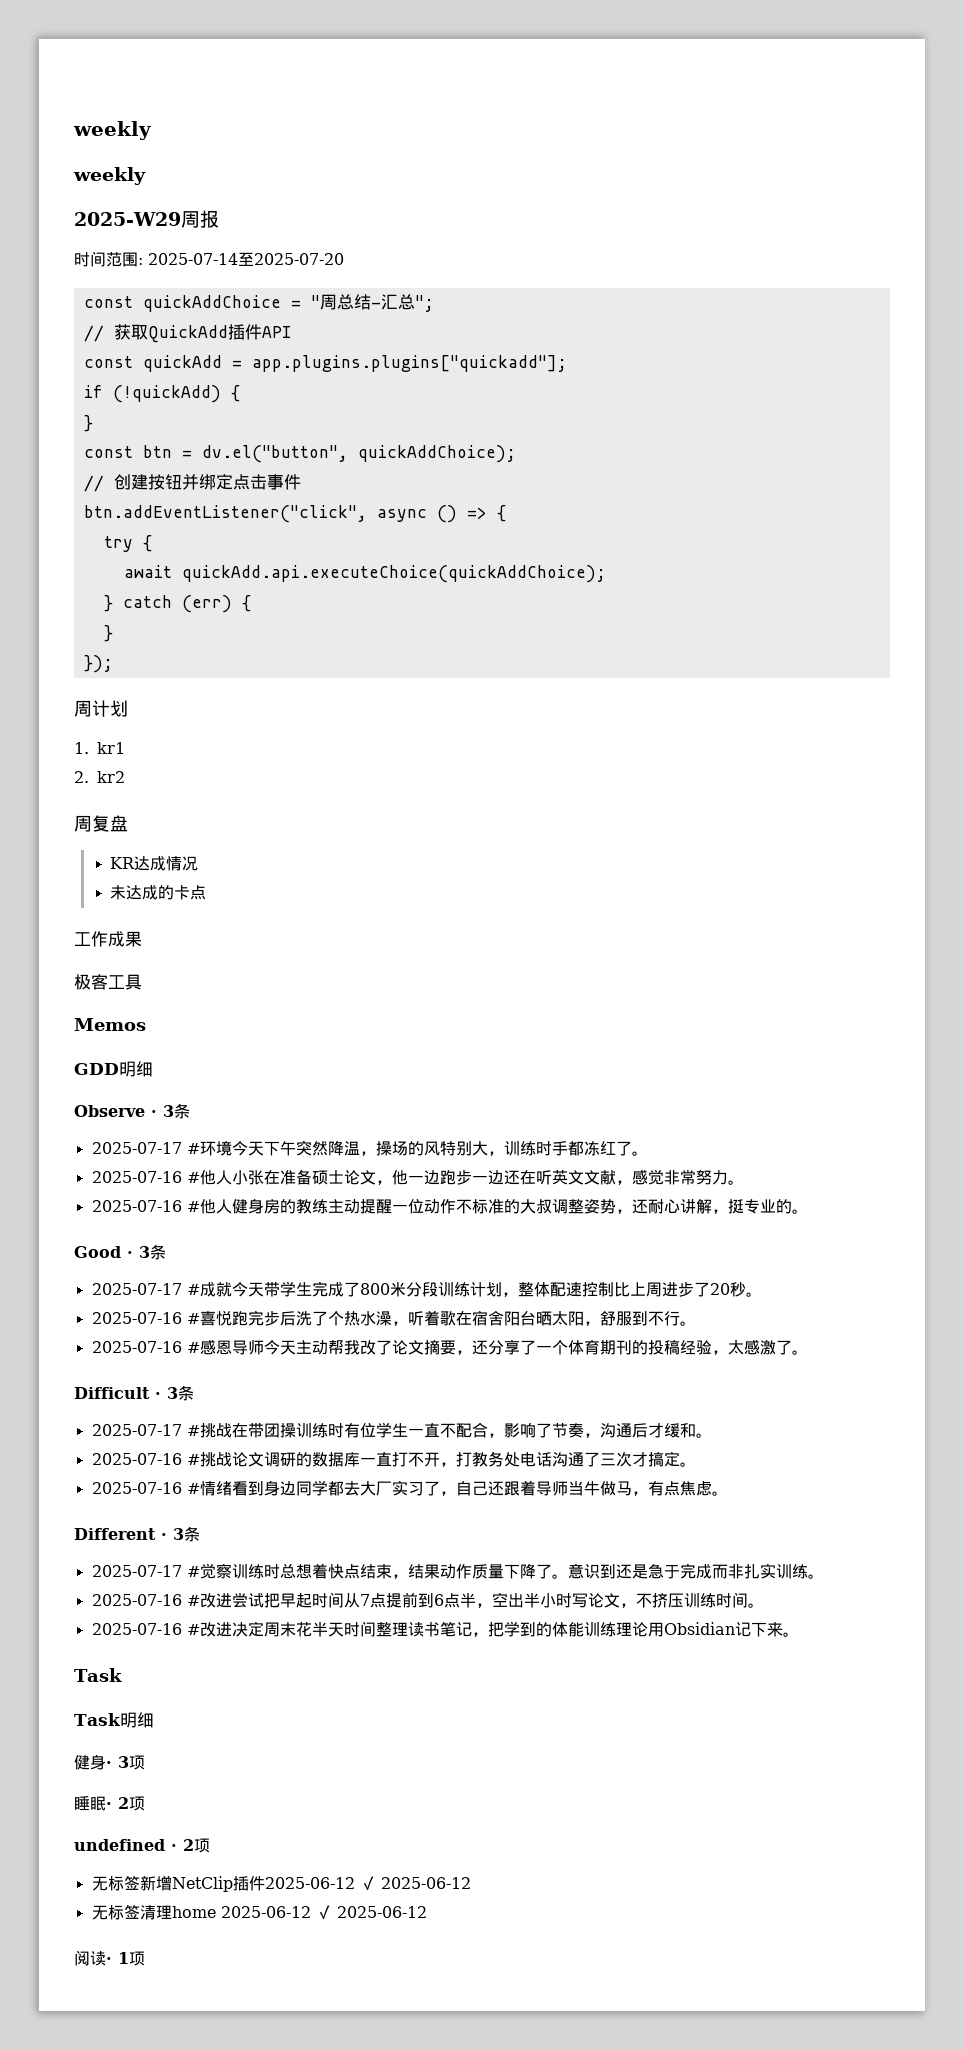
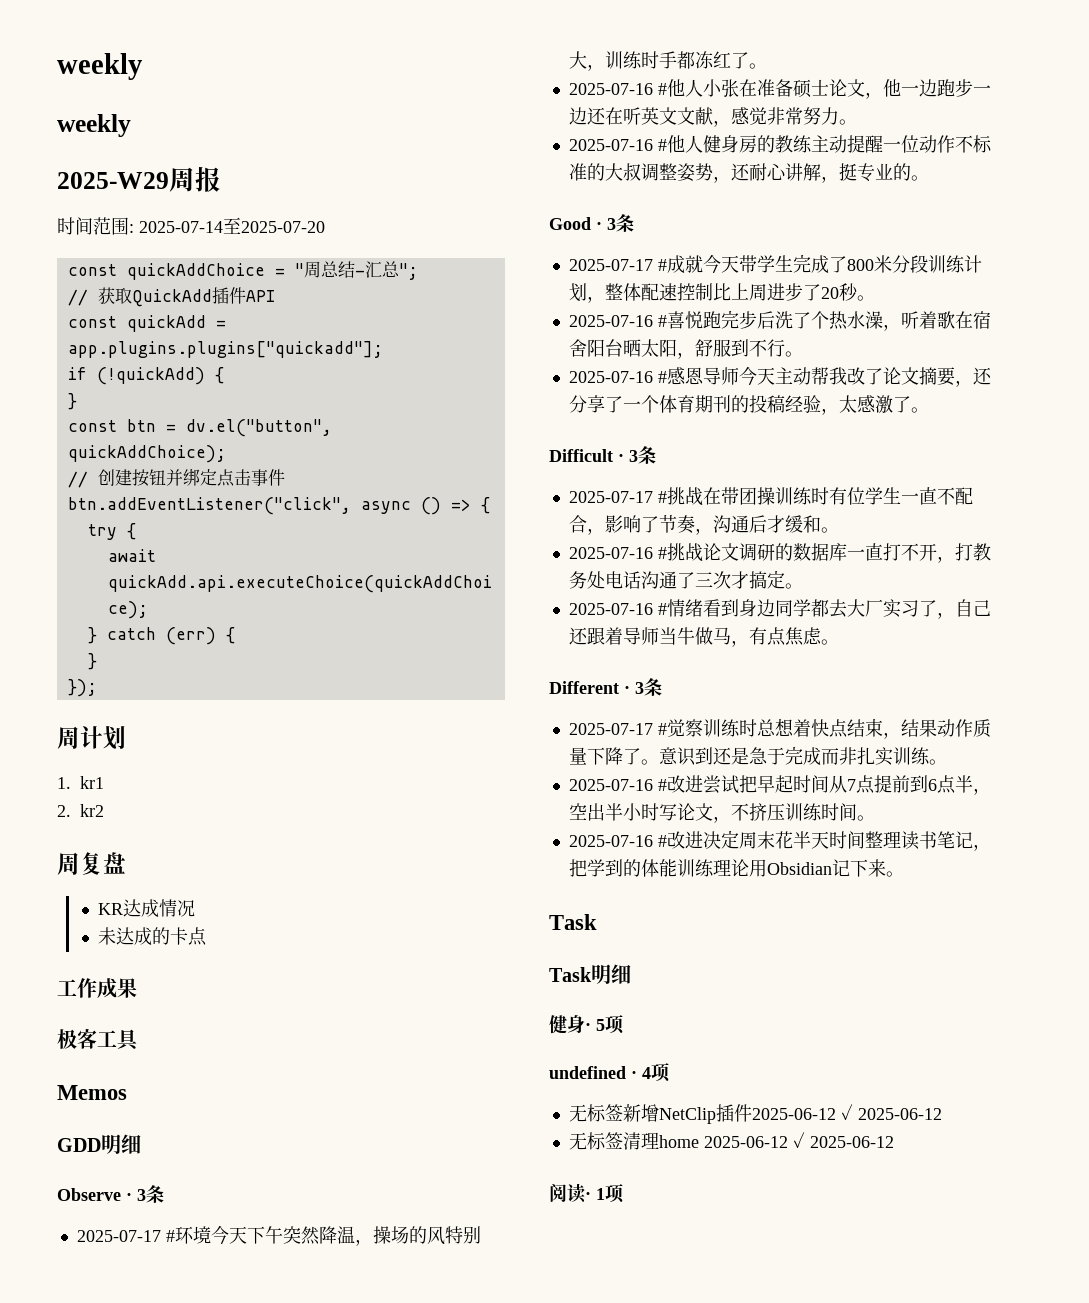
[118,1755,145,1770] [74,1796,129,1811] 3项 // 睡眠· 2 -> [596,1019,605,1031] 5
[183,1839,194,1851] 2 -> [642,1067,651,1079] 4

